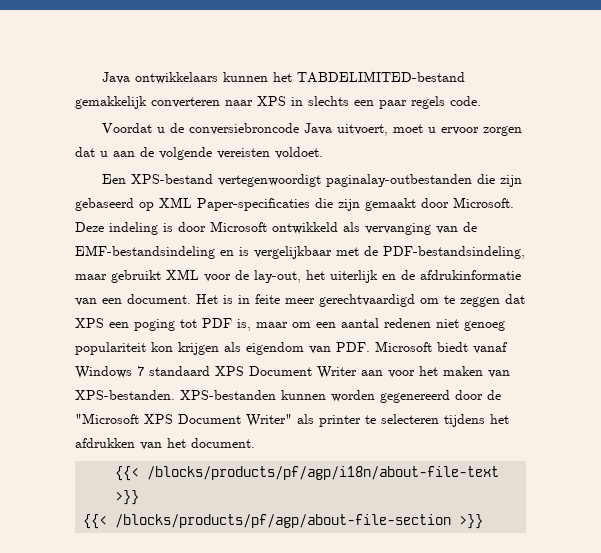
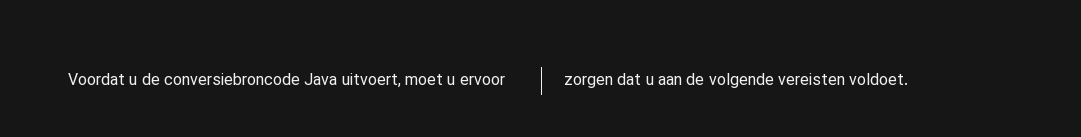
[102,71,466,84] [75,96,481,109] Java ontwikkelaars kunnen het TABDELIMITED-bestand gemakkelijk converteren naar XPS in slechts een paar regels code. // -> (68, 79) none
[102,174,523,187] [75,197,514,211] [75,221,477,235] [75,245,525,259] [75,269,521,283] [75,294,525,307] [75,318,505,331] [75,341,507,355] [75,366,510,379] [75,390,501,403] [75,413,509,427] [75,438,255,450] [115,466,500,481] [115,490,140,505] [83,514,484,529] // Een XPS-bestand vertegenwoordigt paginalay-outbestanden die zijn gebaseerd op XML Paper-specificaties die zijn gemaakt door Microsoft. Deze indeling is door Microsoft ontwikkeld als vervanging van de EMF-bestandsindeling en is vergelijkbaar met de PDF-bestandsindeling, maar gebruikt XML voor de lay-out, het uiterlijk en de afdrukinformatie van een document. Het is in feite meer gerechtvaardigd om te zeggen dat XPS een poging tot PDF is, maar om een aantal redenen niet genoeg populariteit kon krijgen als eigendom van PDF. Microsoft biedt vanaf Windows 7 standaard XPS Document Writer aan voor het maken van XPS-bestanden. XPS-bestanden kunnen worden gegenereerd door de "Microsoft XPS Document Writer" als printer te selecteren tijdens het afdrukken van het document. // {{< /blocks/products/pf/agp/i18n/about-file-text >}} // {{< /blocks/products/pf/agp/about-file-section >}} -> (909, 79) none

